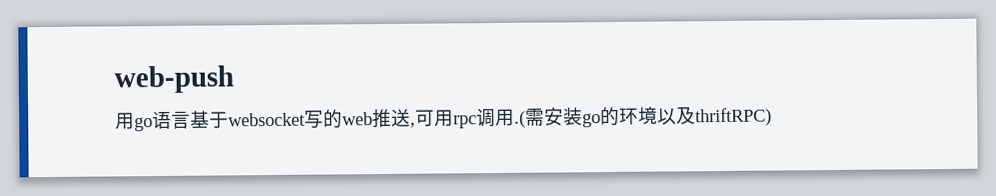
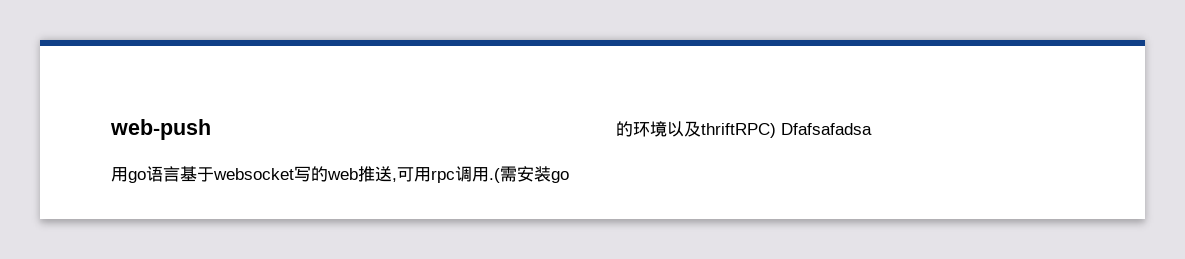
(772, 117) none -> [781,123,872,135] Dfafsafadsa

